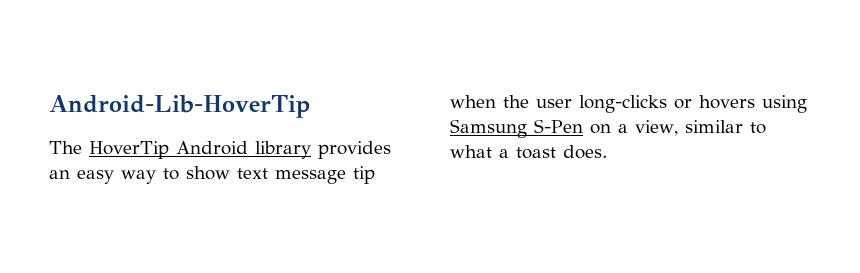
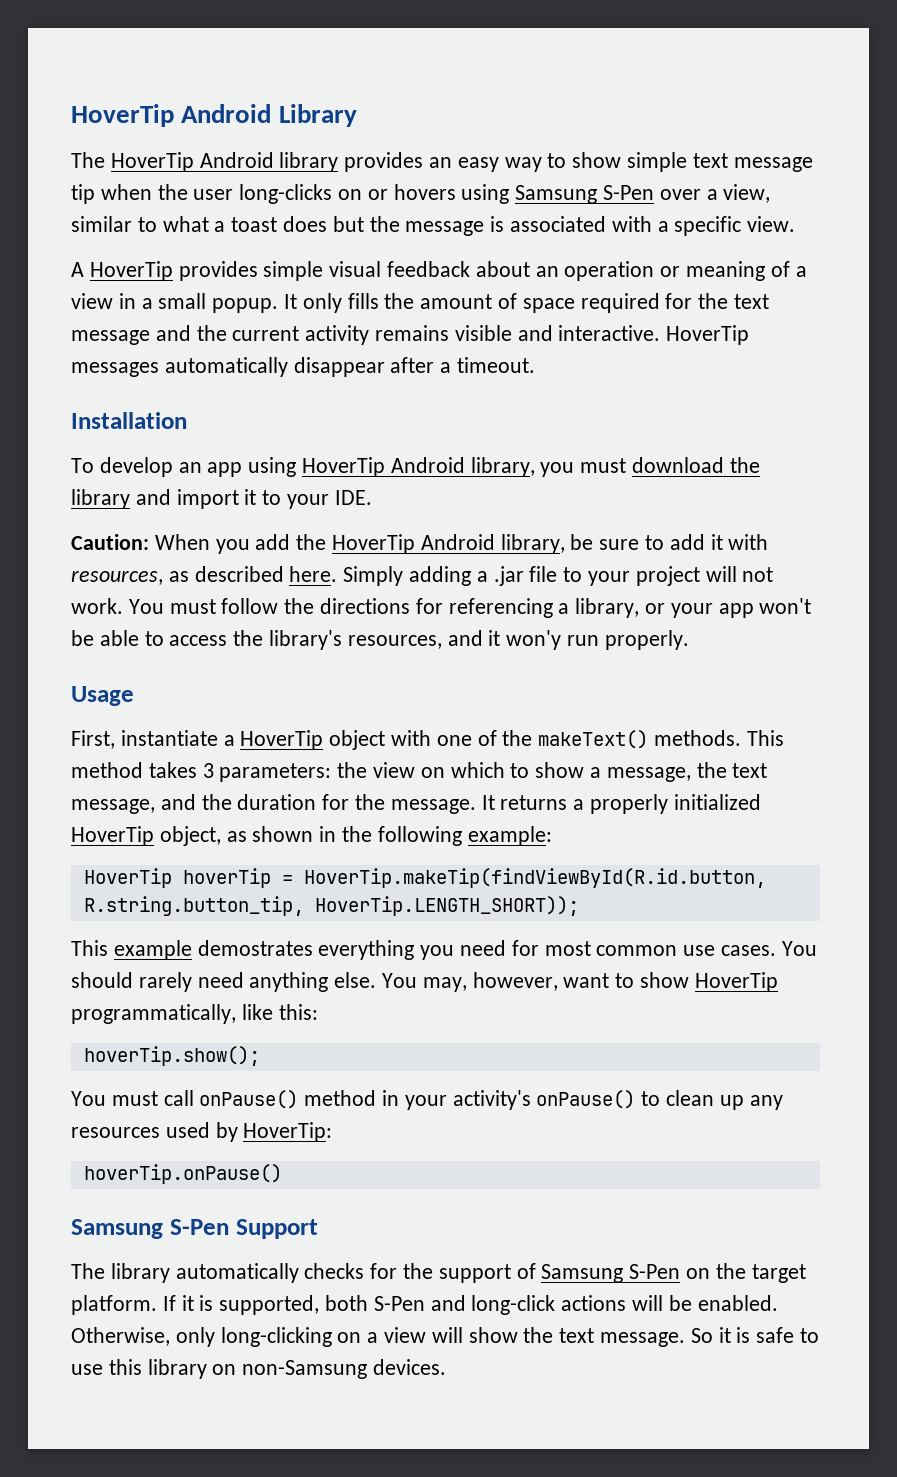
[49,95,310,118] Android-Lib-HoverTip -> [71,104,357,127] HoverTip Android Library
(230, 173) none -> [627,152,688,172] simple
(667, 104) none -> [338,189,363,200] on
[590,124,611,134] on -> [659,189,701,200] over
[563,145,607,159] does. -> [283,216,796,236] [71,261,807,281] [71,293,770,313] [71,325,750,345] [71,357,536,377] [71,412,187,429] [71,457,760,477] [71,489,372,509] [71,534,769,554] [71,566,774,586] [71,598,812,618] [71,630,689,650] [71,686,134,706] [71,730,784,750] [71,762,768,782] [71,794,761,814] [71,826,552,846] [83,868,766,888] [83,896,579,916] [71,940,817,960] [71,972,778,992] [71,1004,318,1024] [83,1046,260,1066] [71,1090,783,1110] [71,1122,333,1142] [83,1164,282,1184] [71,1219,318,1239] [71,1263,806,1283] [71,1295,778,1315] [71,1327,820,1347] [71,1359,447,1379] does but the message is associated with a specific view. // A HoverTip provides simple visual feedback about an operation or meaning of a view in a small popup. It only fills the amount of space required for the text message and the current activity remains visible and interactive. HoverTip messages automatically disappear after a timeout. // Installation // To develop an app using HoverTip Android library, you must download the library and import it to your IDE. // Caution: When you add the HoverTip Android library, be sure to add it with resources, as described here. Simply adding a .jar file to your project will not work. You must follow the directions for referencing a library, or your app won't be able to access the library's resources, and it won'y run properly. // Usage // First, instantiate a HoverTip object with one of the makeText() methods. This method takes 3 parameters: the view on which to show a message, the text message, and the duration for the message. It returns a properly initialized HoverTip object, as shown in the following example: // HoverTip hoverTip = HoverTip.makeTip(findViewById(R.id.button, R.string.button_tip, HoverTip.LENGTH_SHORT)); // This example demostrates everything you need for most common use cases. You should rarely need anything else. You may, however, want to show HoverTip programmatically, like this: // hoverTip.show(); // You must call onPause() method in your activity's onPause() to clean up any resources used by HoverTip: // hoverTip.onPause() // Samsung S-Pen Support // The library automatically checks for the support of Samsung S-Pen on the target platform. If it is supported, both S-Pen and long-click actions will be enabled. Otherwise, only long-clicking on a view will show the text message. So it is safe to use this library on non-Samsung devices.

